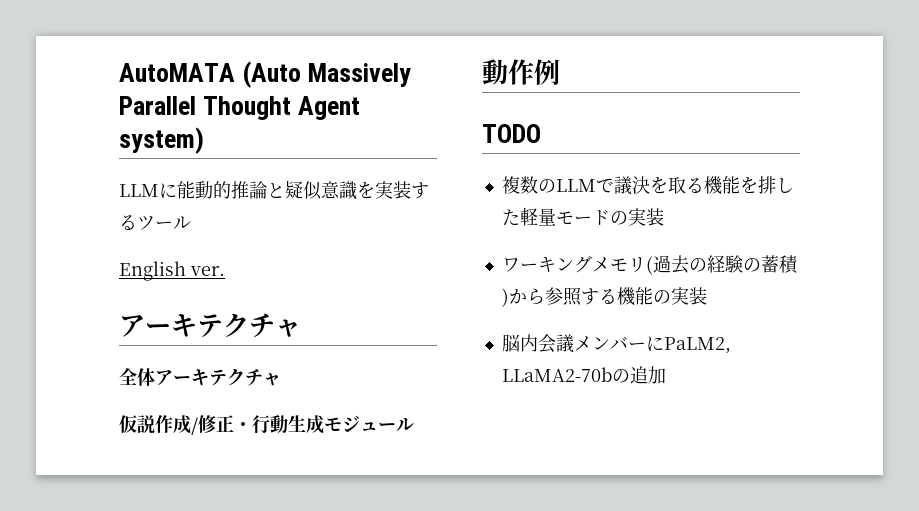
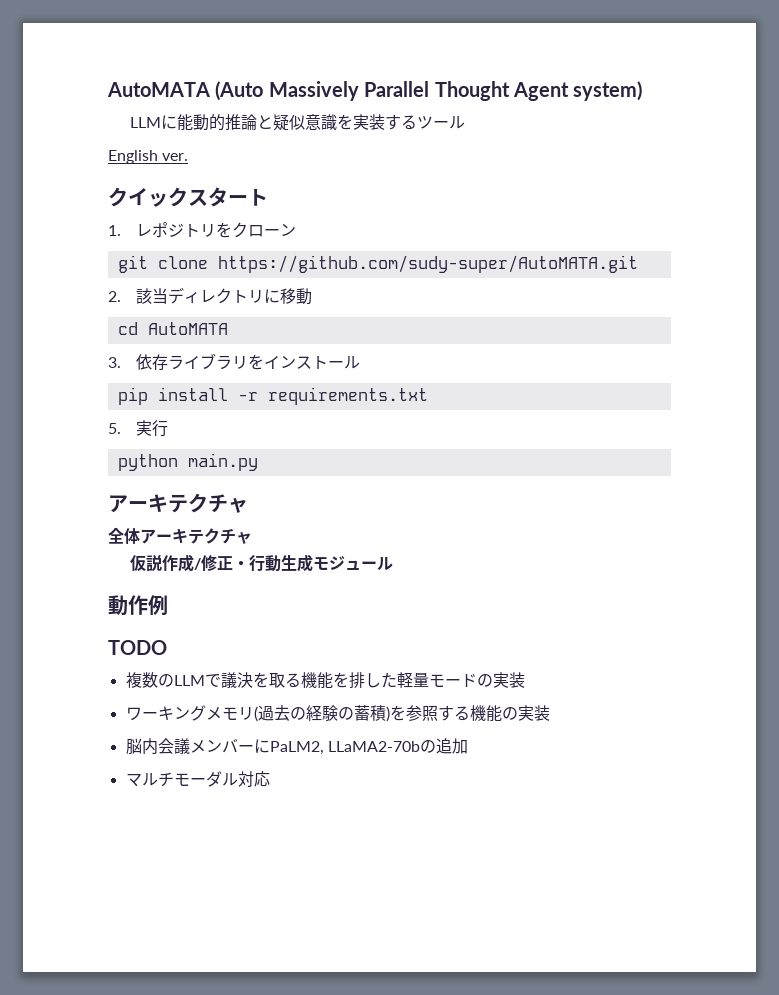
(225, 271) none -> [108,187,268,207] [108,222,297,238] [117,255,638,273] [108,287,313,305] [117,322,228,335] [108,353,361,370] [117,387,428,405] [108,420,169,437] [117,453,258,471] // クイックスタート // 1.レポジトリをクローン // git clone https://github.com/sudy-super/AutoMATA.git // 2.該当ディレクトリに移動 // cd AutoMATA // 3.依存ライブラリをインストール // pip install -r requirements.txt // 5.実行 // python main.py
[508,288,545,305] から -> [389,705,406,721] を
(666, 375) none -> [125,771,270,787] // マルチモーダル対応

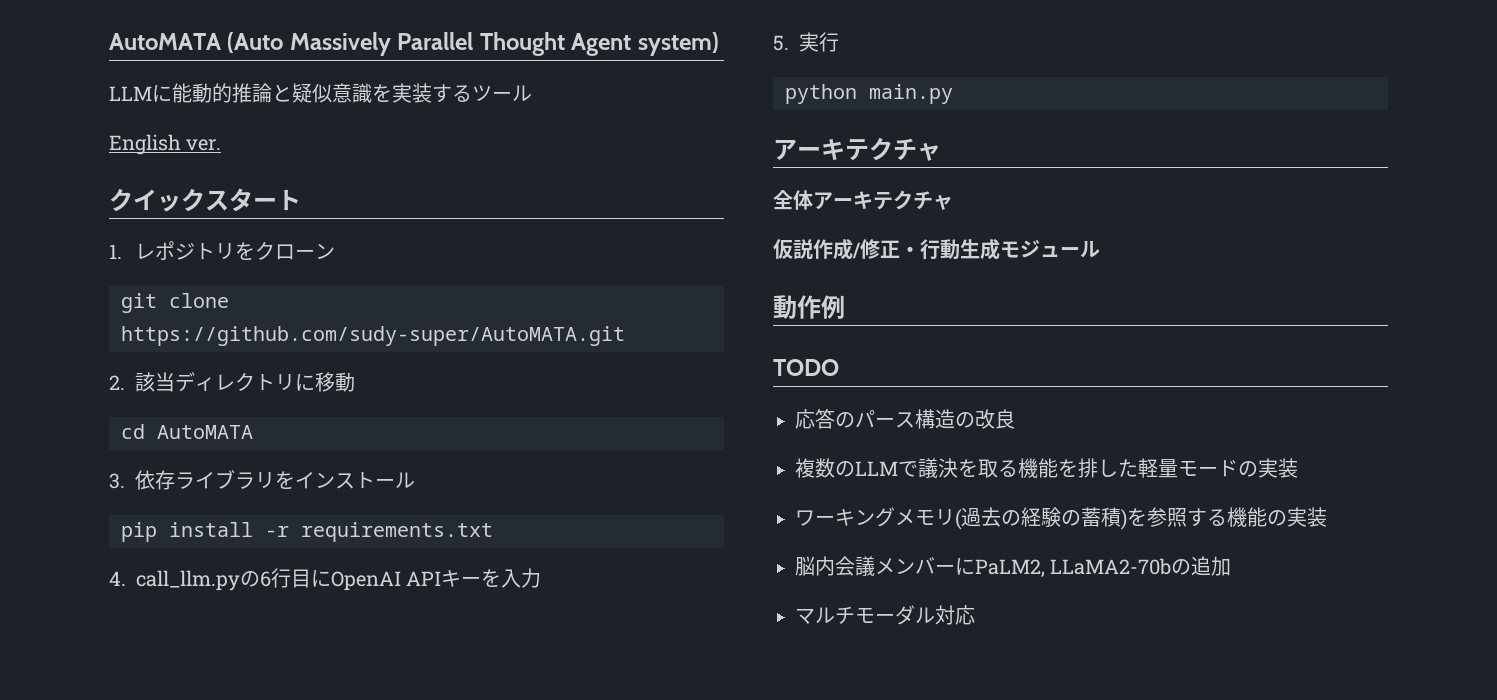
(428, 396) none -> [109,568,542,591] // 4. call_llm.pyの6行目にOpenAI APIキーを入力
(167, 647) none -> [795,409,1015,429] // 応答のパース構造の改良

